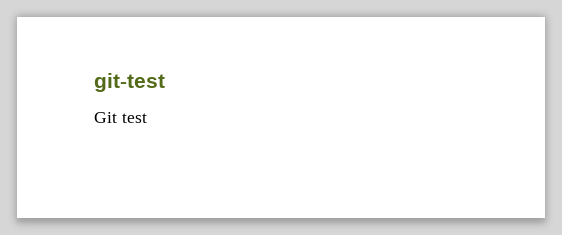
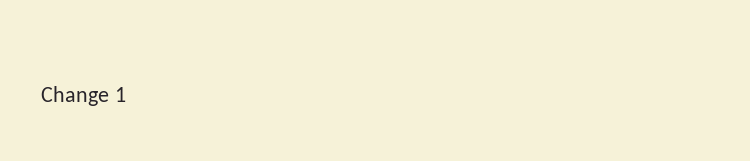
[94,73,165,92] [94,112,147,123] git-test // Git test -> [41,86,126,106] Change 1

